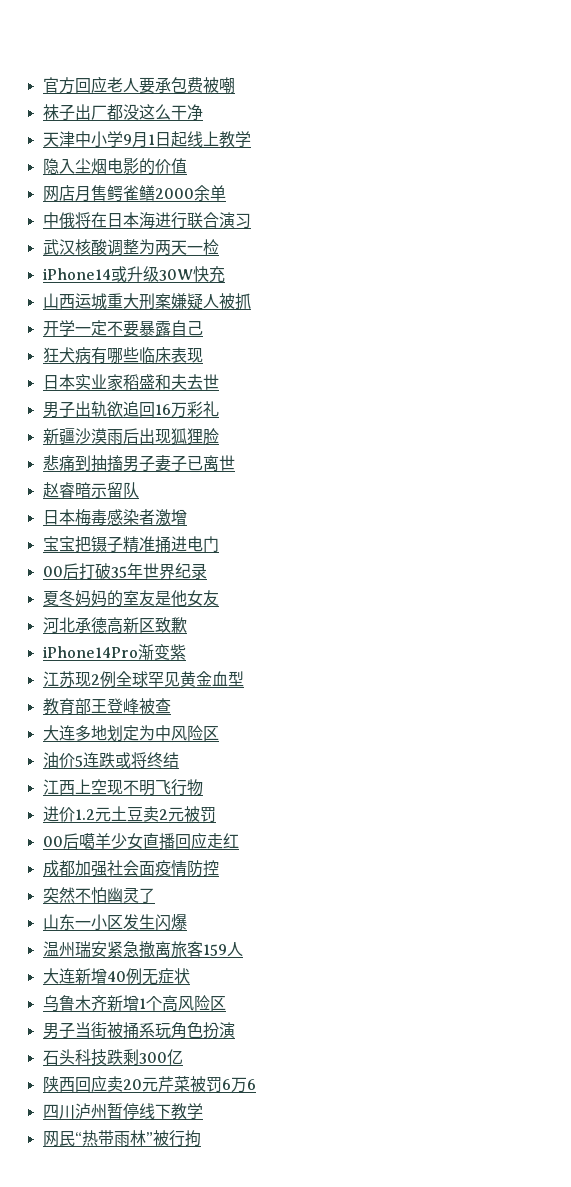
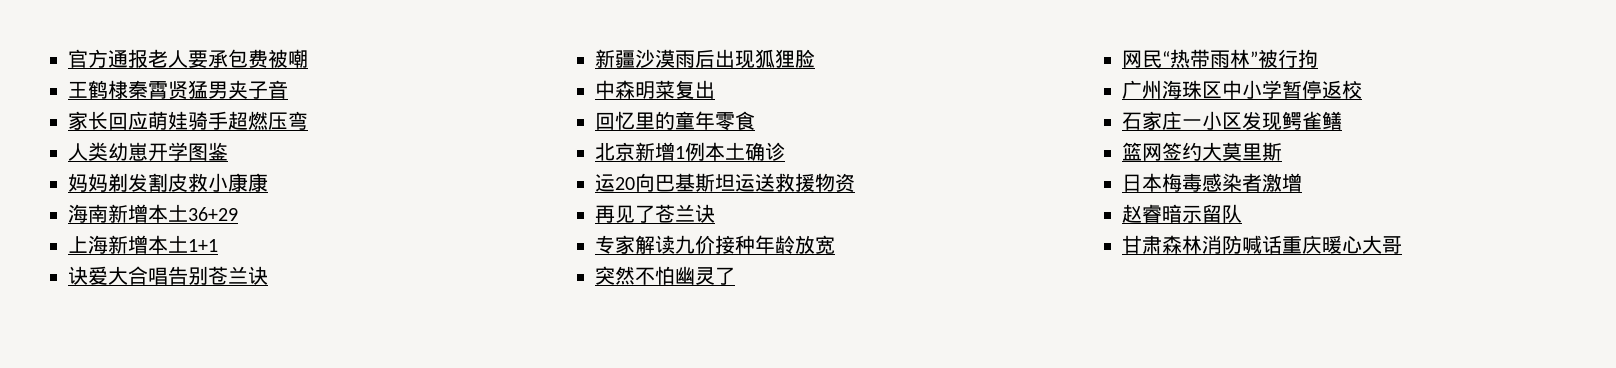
[74,76,107,93] 回应 -> [108,49,148,68] 通报
[42,104,203,121] [42,131,251,148] [42,158,187,175] [42,185,226,202] [42,212,251,229] [42,239,219,256] [42,266,225,283] [42,293,251,310] [42,320,203,337] [42,347,203,364] [42,374,219,391] [42,401,219,418] 袜子出厂都没这么干净 // 天津中小学9月1日起线上教学 // 隐入尘烟电影的价值 // 网店月售鳄雀鳝2000余单 // 中俄将在日本海进行联合演习 // 武汉核酸调整为两天一检 // iPhone14或升级30W快充 // 山西运城重大刑案嫌疑人被抓 // 开学一定不要暴露自己 // 狂犬病有哪些临床表现 // 日本实业家稻盛和夫去世 // 男子出轨欲追回16万彩礼 -> [68,80,288,100] [68,111,308,130] [68,142,228,161] [68,173,268,192] [68,204,238,223] [68,235,218,254] [68,266,268,285] 王鹤棣秦霄贤猛男夹子音 // 家长回应萌娃骑手超燃压弯 // 人类幼崽开学图鉴 // 妈妈剃发割皮救小康康 // 海南新增本土36+29 // 上海新增本土1+1 // 诀爱大合唱告别苍兰诀
[42,455,235,472] [42,482,139,498] [42,509,187,526] [42,536,219,553] [42,563,207,579] [42,590,219,607] [42,617,187,634] [42,644,186,660] [42,671,244,688] [42,698,171,715] [42,725,219,741] [42,752,179,768] [42,779,203,796] [42,806,216,823] [42,832,239,850] [42,860,219,877] [42,887,155,903] [42,914,187,931] [42,940,243,958] [42,968,190,985] [42,995,226,1012] [42,1022,235,1039] [42,1049,183,1066] [42,1075,256,1093] [42,1103,203,1120] 悲痛到抽搐男子妻子已离世 // 赵睿暗示留队 // 日本梅毒感染者激增 // 宝宝把镊子精准捅进电门 // 00后打破35年世界纪录 // 夏冬妈妈的室友是他女友 // 河北承德高新区致歉 // iPhone14Pro渐变紫 // 江苏现2例全球罕见黄金血型 // 教育部王登峰被查 // 大连多地划定为中风险区 // 油价5连跌或将终结 // 江西上空现不明飞行物 // 进价1.2元土豆卖2元被罚 // 00后噶羊少女直播回应走红 // 成都加强社会面疫情防控 // 突然不怕幽灵了 // 山东一小区发生闪爆 // 温州瑞安紧急撤离旅客159人 // 大连新增40例无症状 // 乌鲁木齐新增1个高风险区 // 男子当街被捅系玩角色扮演 // 石头科技跌剩300亿 // 陕西回应卖20元芹菜被罚6万6 // 四川泸州暂停线下教学 -> [595,80,715,99] [595,111,755,131] [595,142,785,161] [595,173,855,193] [595,204,715,223] [595,235,835,254] [595,266,735,285] 中森明菜复出 // 回忆里的童年零食 // 北京新增1例本土确诊 // 运20向巴基斯坦运送救援物资 // 再见了苍兰诀 // 专家解读九价接种年龄放宽 // 突然不怕幽灵了
(201, 1138) none -> [1122,80,1362,100] [1122,111,1342,131] [1122,142,1282,161] [1122,173,1302,192] [1122,204,1242,223] [1122,235,1402,254] // 广州海珠区中小学暂停返校 // 石家庄一小区发现鳄雀鳝 // 篮网签约大莫里斯 // 日本梅毒感染者激增 // 赵睿暗示留队 // 甘肃森林消防喊话重庆暖心大哥

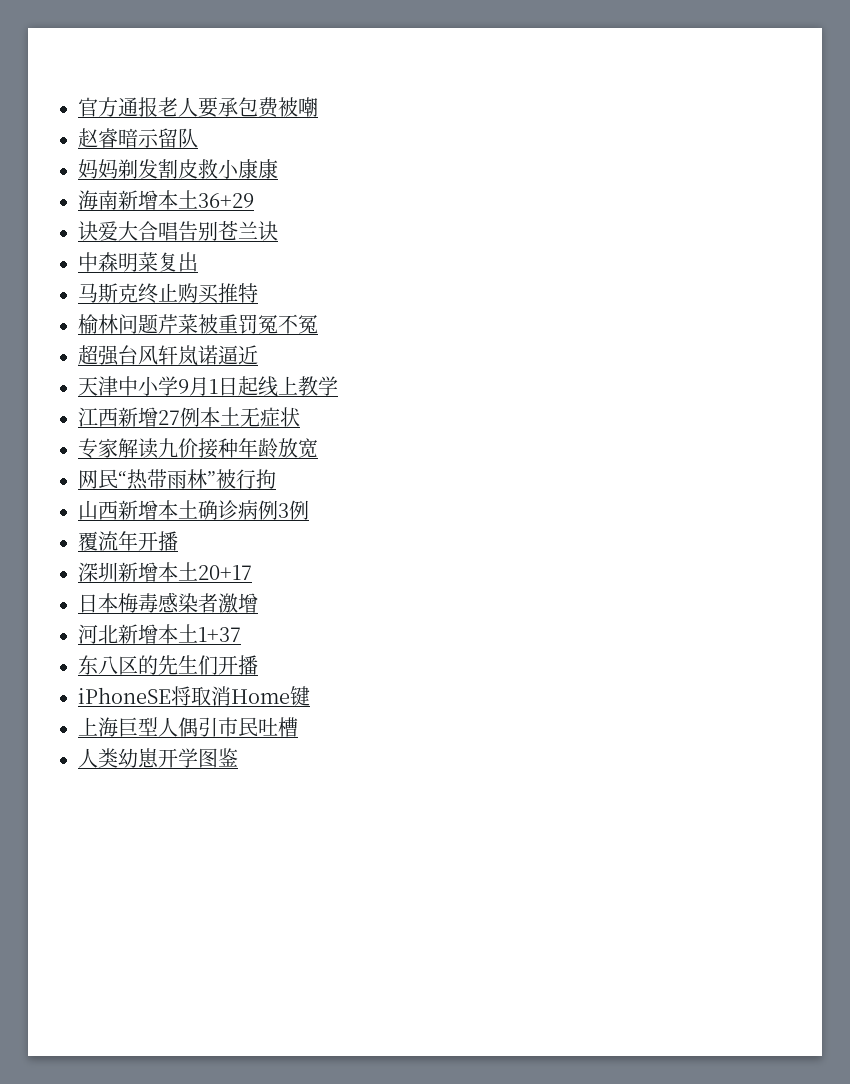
[68,80,288,100] [68,111,308,130] [68,142,228,161] 王鹤棣秦霄贤猛男夹子音 // 家长回应萌娃骑手超燃压弯 // 人类幼崽开学图鉴 -> [78,128,198,148] 赵睿暗示留队
[68,235,218,254] // 上海新增本土1+1 -> (254, 200) none
[595,49,815,69] [595,80,715,99] [595,111,755,131] [595,142,785,161] [595,173,855,193] [595,204,715,223] 新疆沙漠雨后出现狐狸脸 // 中森明菜复出 // 回忆里的童年零食 // 北京新增1例本土确诊 // 运20向巴基斯坦运送救援物资 // 再见了苍兰诀 -> [78,252,198,272] [78,283,258,304] [78,314,318,334] [78,345,258,366] [78,376,338,397] [78,407,300,427] 中森明菜复出 // 马斯克终止购买推特 // 榆林问题芹菜被重罚冤不冤 // 超强台风轩岚诺逼近 // 天津中小学9月1日起线上教学 // 江西新增27例本土无症状
[595,266,735,285] // 突然不怕幽灵了 -> (318, 448) none
[1122,80,1362,100] [1122,111,1342,131] [1122,142,1282,161] 广州海珠区中小学暂停返校 // 石家庄一小区发现鳄雀鳝 // 篮网签约大莫里斯 -> [78,500,309,520] [78,531,178,551] [78,562,252,582] 山西新增本土确诊病例3例 // 覆流年开播 // 深圳新增本土20+17
[1122,204,1242,223] [1122,235,1402,254] 赵睿暗示留队 // 甘肃森林消防喊话重庆暖心大哥 -> [78,624,241,644] [78,655,258,675] [78,686,310,706] [78,717,298,737] [78,748,238,768] 河北新增本土1+37 // 东八区的先生们开播 // iPhoneSE将取消Home键 // 上海巨型人偶引市民吐槽 // 人类幼崽开学图鉴

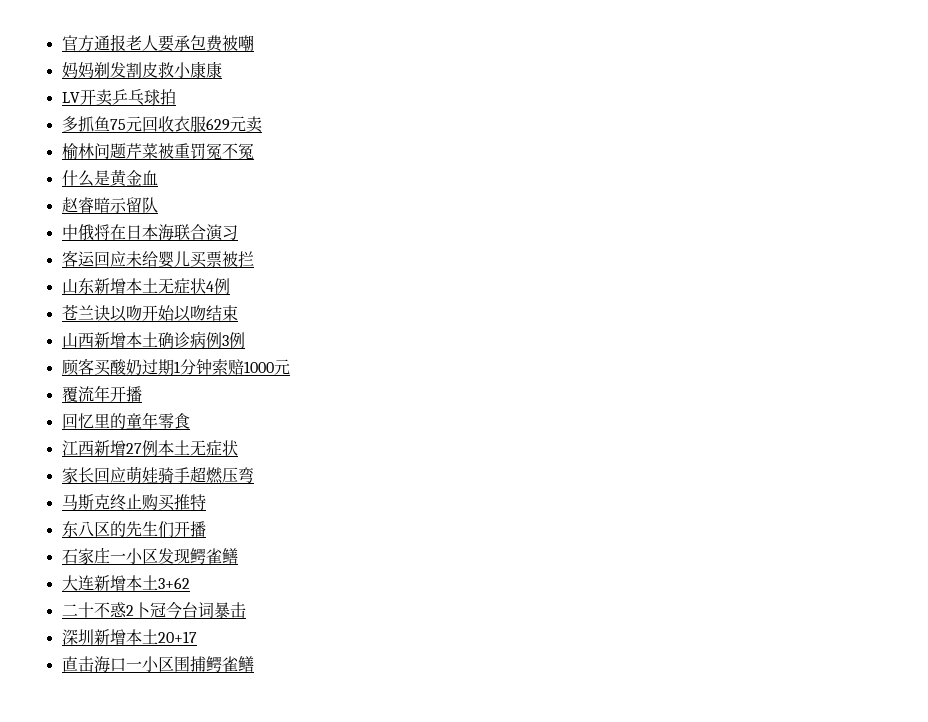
[78,128,198,148] // 赵睿暗示留队 -> (254, 43) none
[78,190,254,210] [78,221,278,241] [78,252,198,272] [78,283,258,304] 海南新增本土36+29 // 诀爱大合唱告别苍兰诀 // 中森明菜复出 // 马斯克终止购买推特 -> [61,89,176,106] [61,116,262,133] LV开卖乒乓球拍 // 多抓鱼75元回收衣服629元卖
[78,345,258,366] [78,376,338,397] [78,407,300,427] [78,438,318,459] [78,469,276,490] 超强台风轩岚诺逼近 // 天津中小学9月1日起线上教学 // 江西新增27例本土无症状 // 专家解读九价接种年龄放宽 // 网民“热带雨林”被行拘 -> [61,169,158,187] [61,197,158,213] [61,224,238,241] [61,250,254,268] [61,278,230,294] [61,304,238,322] 什么是黄金血 // 赵睿暗示留队 // 中俄将在日本海联合演习 // 客运回应未给婴儿买票被拦 // 山东新增本土无症状4例 // 苍兰诀以吻开始以吻结束
[78,531,178,551] [78,562,252,582] [78,592,258,613] [78,624,241,644] 覆流年开播 // 深圳新增本土20+17 // 日本梅毒感染者激增 // 河北新增本土1+37 -> [61,358,290,376] [61,385,142,402] [61,412,190,429] [61,440,238,456] [61,466,254,484] [61,494,206,511] 顾客买酸奶过期1分钟索赔1000元 // 覆流年开播 // 回忆里的童年零食 // 江西新增27例本土无症状 // 家长回应萌娃骑手超燃压弯 // 马斯克终止购买推特
[78,686,310,706] [78,717,298,737] [78,748,238,768] iPhoneSE将取消Home键 // 上海巨型人偶引市民吐槽 // 人类幼崽开学图鉴 -> [61,548,238,565] [61,575,190,591] [61,601,246,619] [61,629,197,645] [61,656,254,673] 石家庄一小区发现鳄雀鳝 // 大连新增本土3+62 // 二十不惑2卜冠今台词暴击 // 深圳新增本土20+17 // 直击海口一小区围捕鳄雀鳝

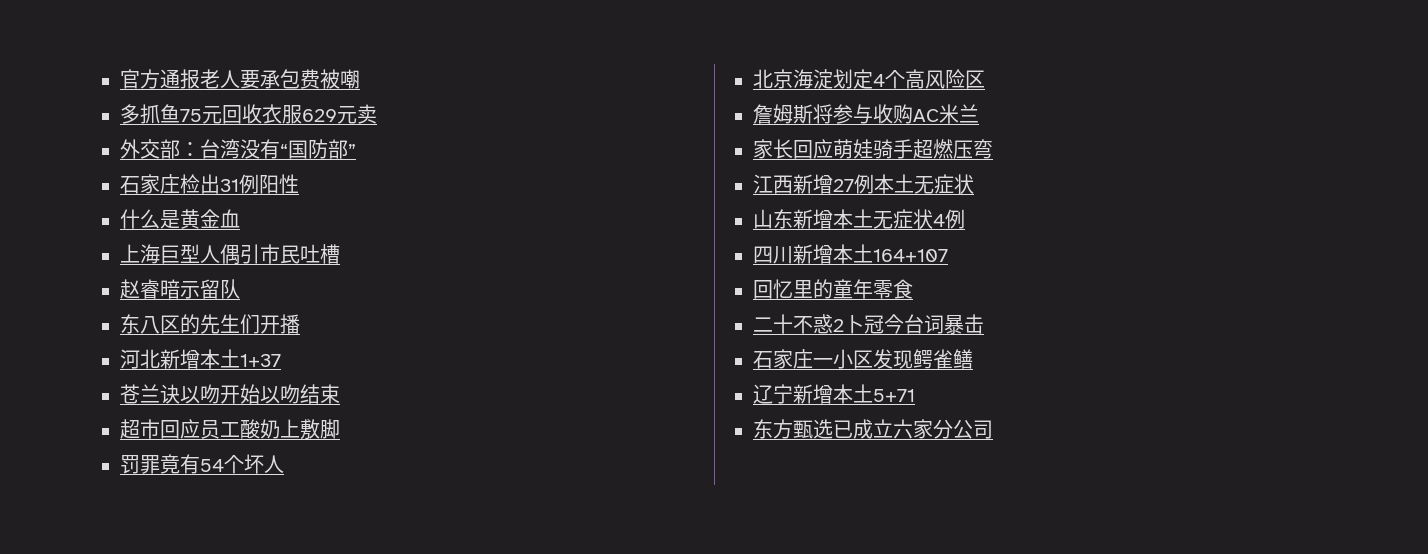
[61,61,222,78] [61,89,176,106] // 妈妈剃发割皮救小康康 // LV开卖乒乓球拍 -> (360, 79) none
[61,143,254,160] [61,169,158,187] [61,197,158,213] [61,224,238,241] [61,250,254,268] [61,278,230,294] 榆林问题芹菜被重罚冤不冤 // 什么是黄金血 // 赵睿暗示留队 // 中俄将在日本海联合演习 // 客运回应未给婴儿买票被拦 // 山东新增本土无症状4例 -> [120,139,356,159] [120,174,299,194] [120,209,240,229] [120,244,340,265] [120,279,240,299] [120,314,300,334] [120,349,281,369] 外交部：台湾没有“国防部” // 石家庄检出31例阳性 // 什么是黄金血 // 上海巨型人偶引市民吐槽 // 赵睿暗示留队 // 东八区的先生们开播 // 河北新增本土1+37
[61,331,245,349] [61,358,290,376] [61,385,142,402] [61,412,190,429] [61,440,238,456] 山西新增本土确诊病例3例 // 顾客买酸奶过期1分钟索赔1000元 // 覆流年开播 // 回忆里的童年零食 // 江西新增27例本土无症状 -> [120,419,340,440] [120,454,284,474] [753,69,985,89] [753,104,979,124] 超市回应员工酸奶上敷脚 // 罚罪竟有54个坏人 // 北京海淀划定4个高风险区 // 詹姆斯将参与收购AC米兰
[61,494,206,511] [61,521,206,538] [61,548,238,565] [61,575,190,591] 马斯克终止购买推特 // 东八区的先生们开播 // 石家庄一小区发现鳄雀鳝 // 大连新增本土3+62 -> [753,174,974,194] [753,209,965,229] [753,244,948,264] [753,279,913,299] 江西新增27例本土无症状 // 山东新增本土无症状4例 // 四川新增本土164+107 // 回忆里的童年零食
[61,629,197,645] [61,656,254,673] 深圳新增本土20+17 // 直击海口一小区围捕鳄雀鳝 -> [753,349,973,369] [753,384,915,404] [753,419,993,439] 石家庄一小区发现鳄雀鳝 // 辽宁新增本土5+71 // 东方甄选已成立六家分公司

